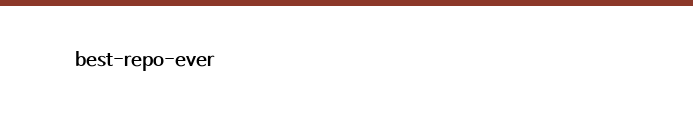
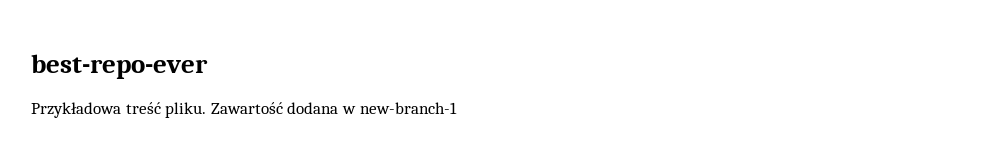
(215, 61) none -> [31,102,457,118] // Przykładowa treść pliku. Zawartość dodana w new-branch-1

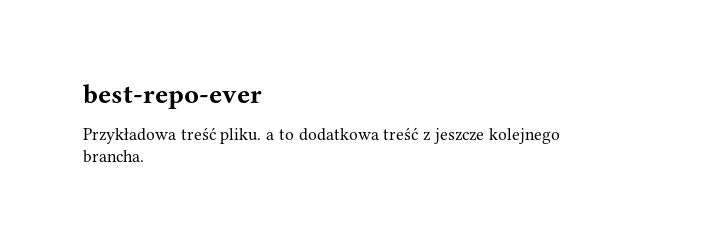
[210,102,457,114] Zawartość dodana w new-branch-1 -> [266,127,560,144] [83,150,144,163] a to dodatkowa treść z jeszcze kolejnego brancha.

